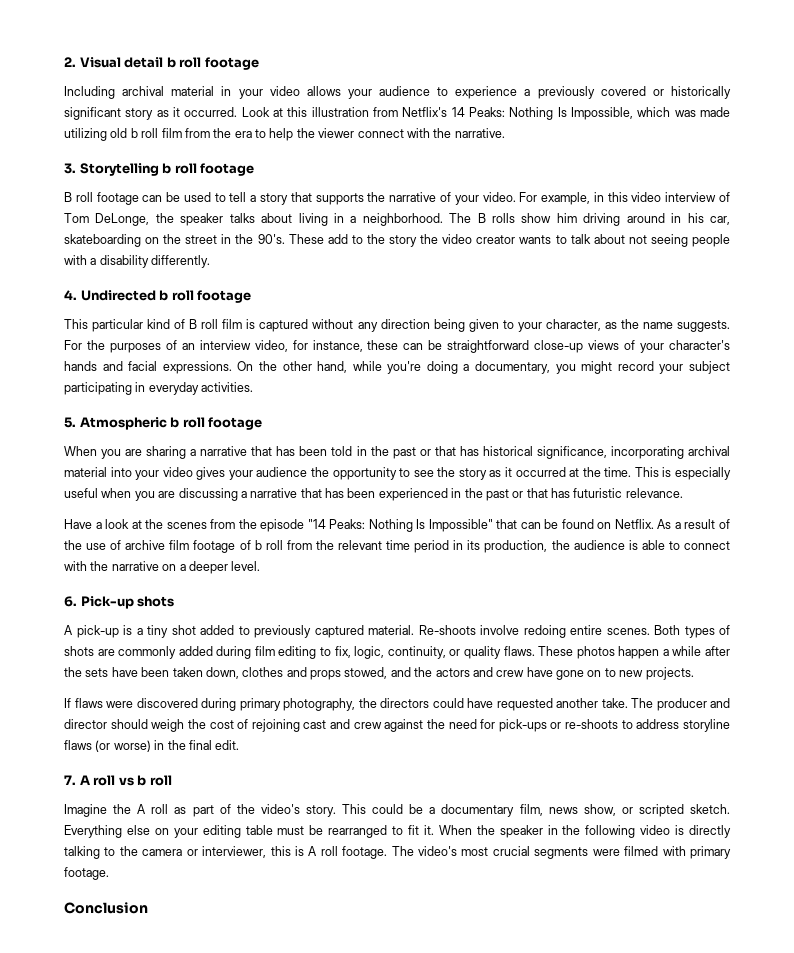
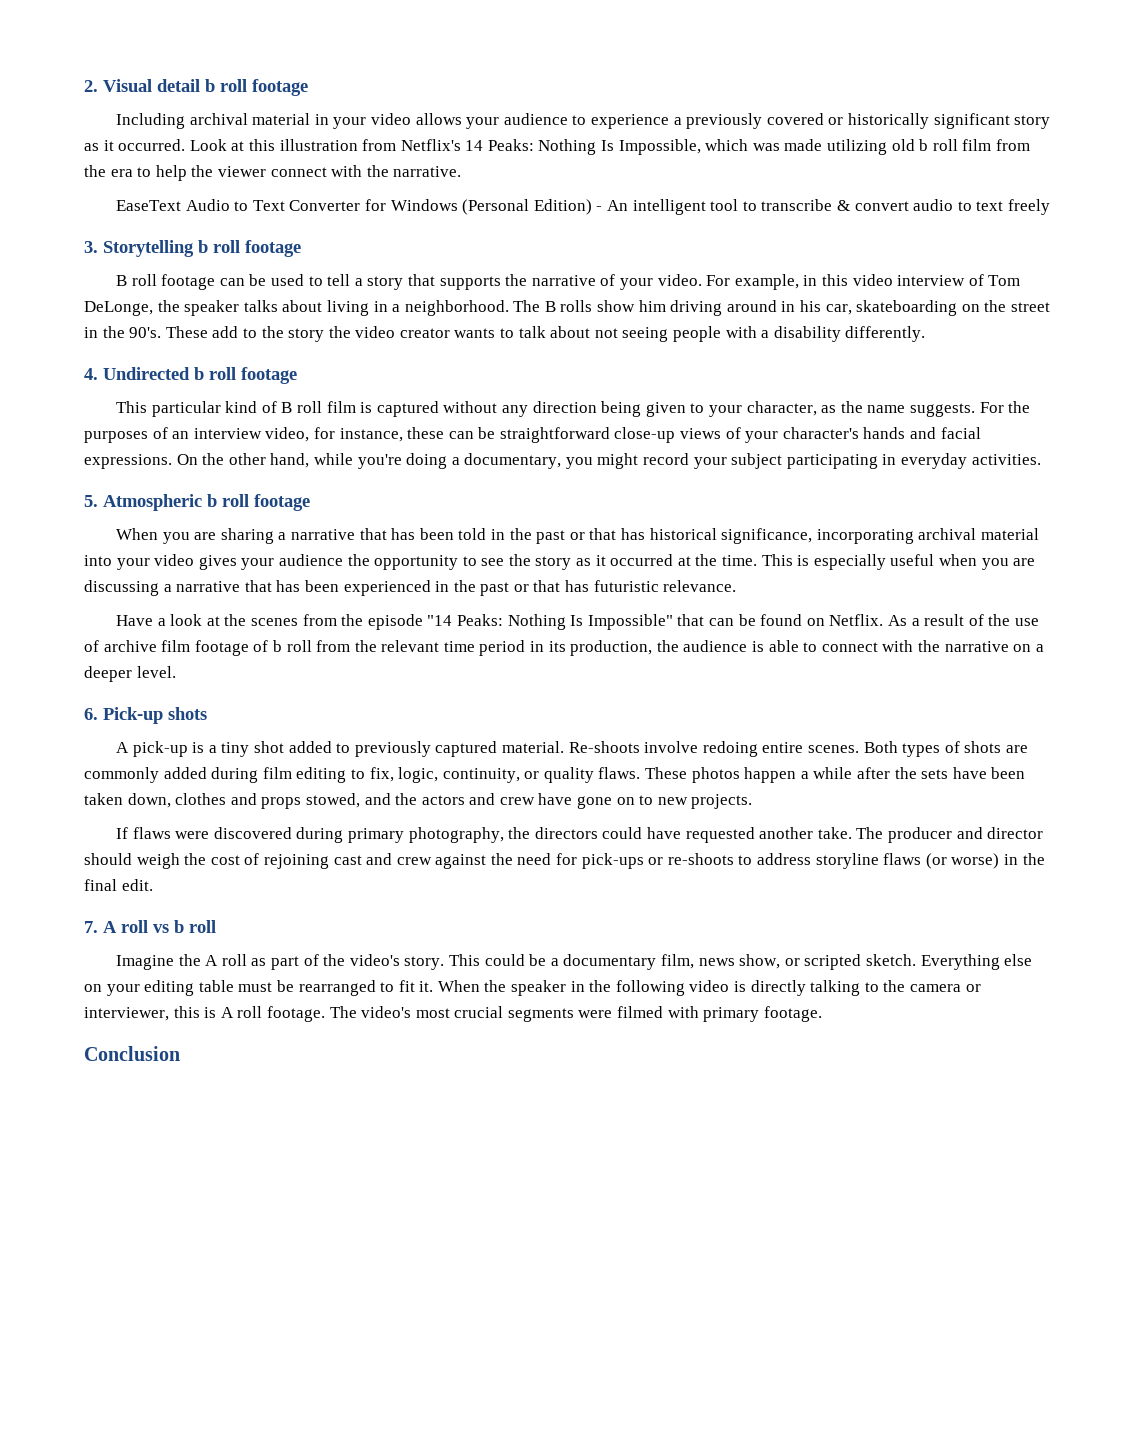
(505, 133) none -> [116,199,1050,215] // EaseText Audio to Text Converter for Windows (Personal Edition) - An intelligent tool to transcribe & convert audio to text freely

